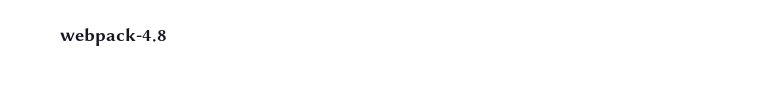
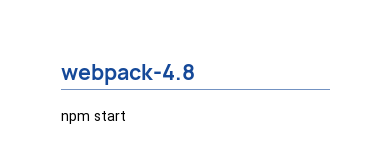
(167, 37) none -> [61,111,126,124] // npm start

